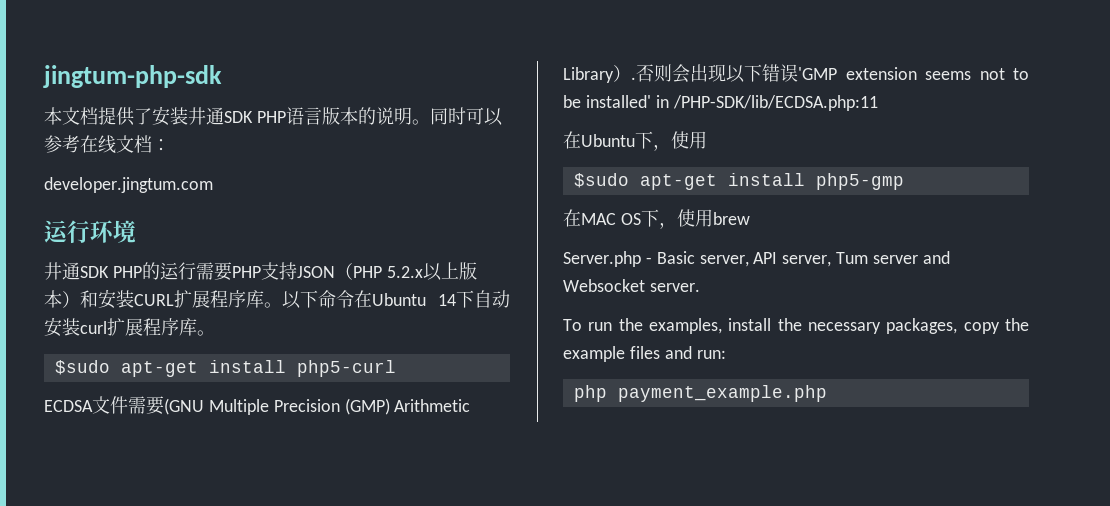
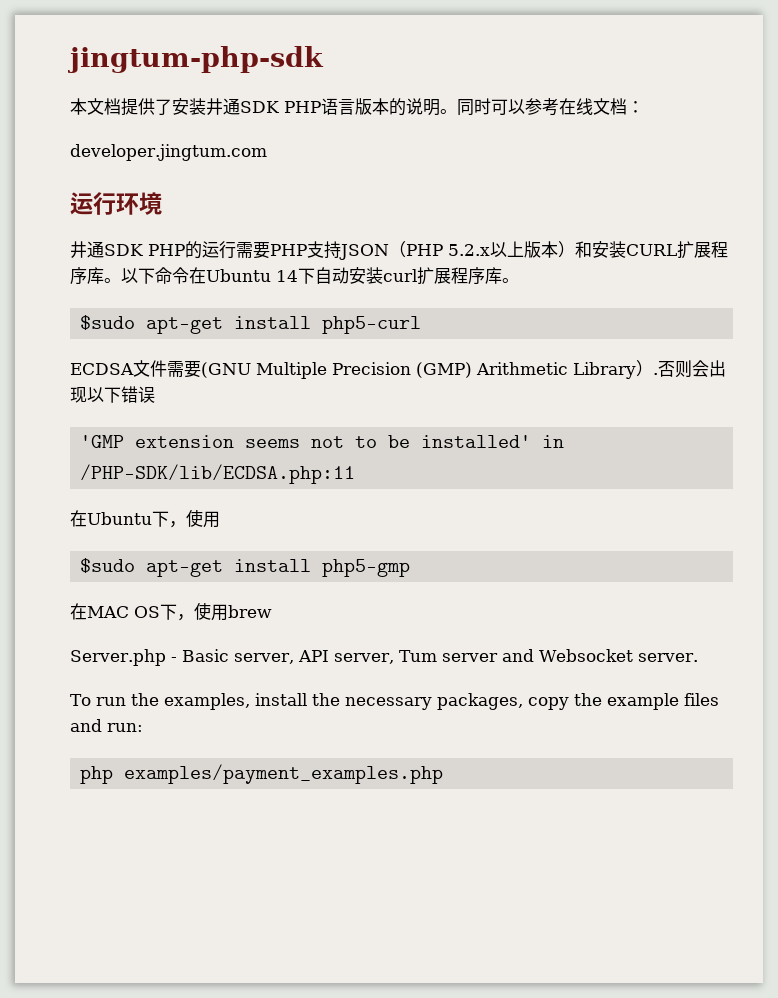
(798, 73) none -> (155, 394) //
[617,385,827,402] payment_example.php -> [124,764,444,784] examples/payment_examples.php

